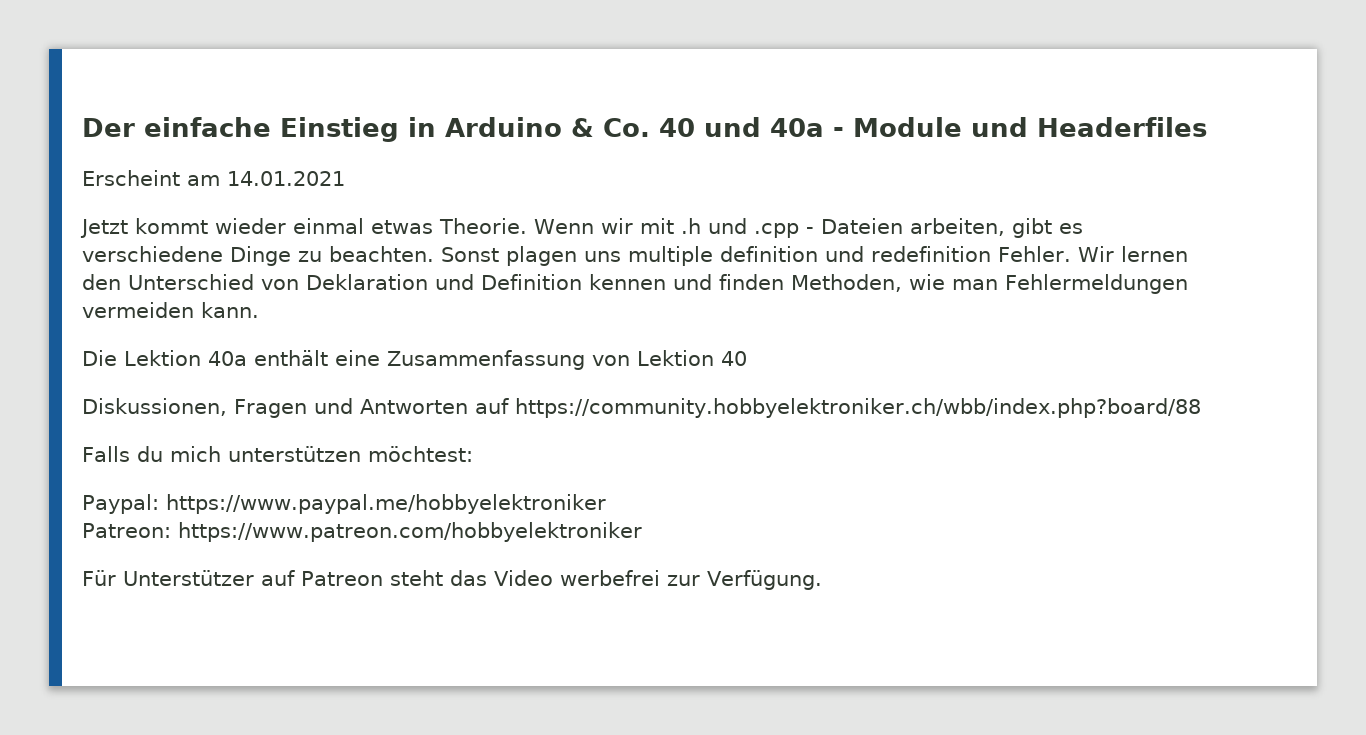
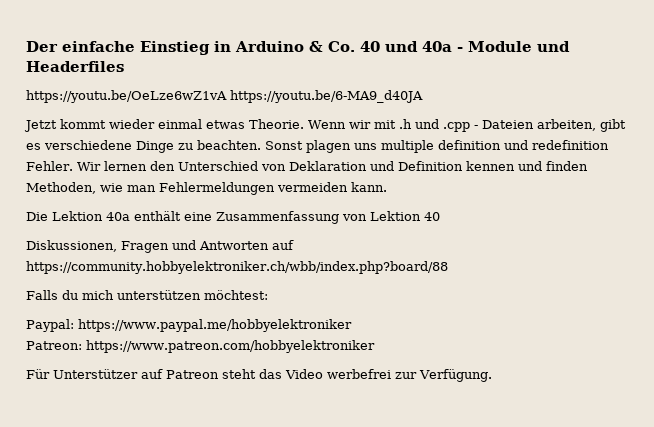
[82,170,345,186] Erscheint am 14.01.2021 -> [26,90,423,103] https://youtu.be/OeLze6wZ1vA https://youtu.be/6-MA9_d40JA

